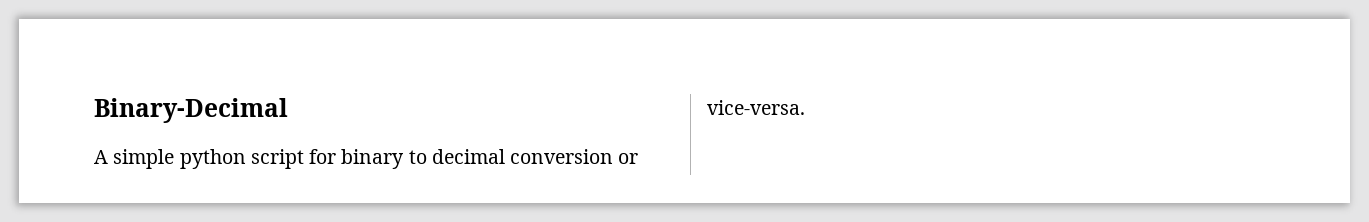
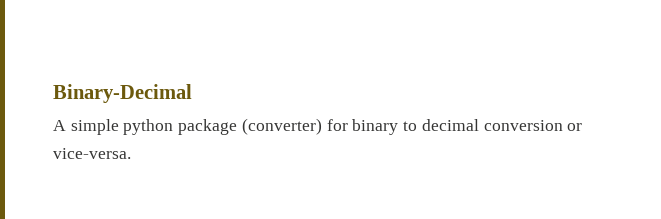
[250,149,304,169] script -> [178,118,322,135] package (converter)

